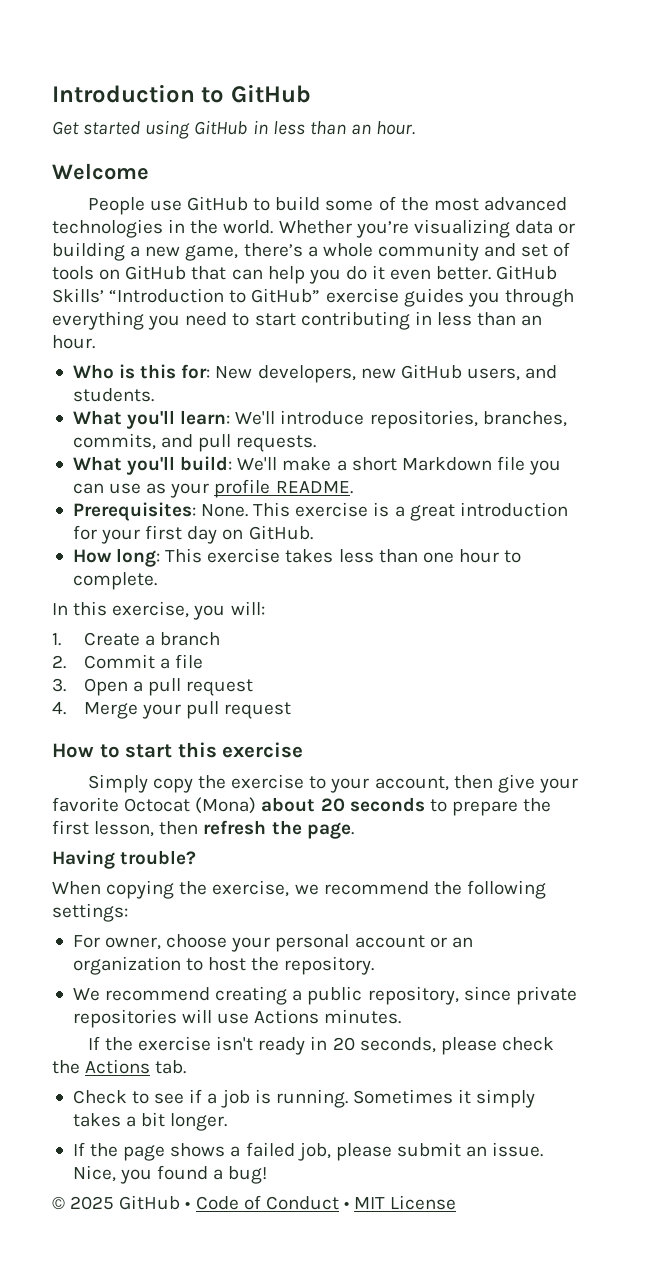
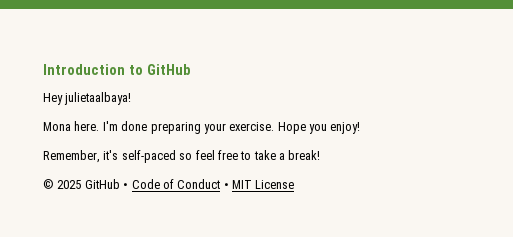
[52,120,416,139] [52,163,149,180] [87,196,567,215] [52,219,576,238] [52,242,571,261] [52,265,558,284] [52,288,574,307] [52,311,543,330] [52,335,95,349] [72,364,558,383] [72,388,154,402] [72,410,567,429] [72,433,317,452] [72,456,562,475] [72,479,353,498] [72,502,568,521] [72,525,313,544] [72,548,522,567] [72,572,157,590] [52,601,265,620] [52,632,221,646] [52,654,204,669] [52,678,254,696] [52,701,292,719] [52,742,304,758] [87,774,578,793] [52,797,552,816] [52,820,354,839] [52,850,197,869] [52,880,546,899] [52,903,128,922] [72,934,473,952] [72,956,375,975] [72,986,577,1005] [72,1009,402,1028] [87,1036,554,1055] [52,1059,187,1074] [72,1089,536,1108] [72,1112,228,1131] [72,1142,544,1161] [72,1165,268,1184] Get started using GitHub in less than an hour. // Welcome // People use GitHub to build some of the most advanced technologies in the world. Whether you’re visualizing data or building a new game, there’s a whole community and set of tools on GitHub that can help you do it even better. GitHub Skills’ “Introduction to GitHub” exercise guides you through everything you need to start contributing in less than an hour. // Who is this for: New developers, new GitHub users, and students. // What you'll learn: We'll introduce repositories, branches, commits, and pull requests. // What you'll build: We'll make a short Markdown file you can use as your profile README. // Prerequisites: None. This exercise is a great introduction for your first day on GitHub. // How long: This exercise takes less than one hour to complete. // In this exercise, you will: // 1. Create a branch // 2. Commit a file // 3. Open a pull request // 4. Merge your pull request // How to start this exercise // Simply copy the exercise to your account, then give your favorite Octocat (Mona) about 20 seconds to prepare the first lesson, then refresh the page. // Having trouble? // When copying the exercise, we recommend the following settings: // For owner, choose your personal account or an organization to host the repository. // We recommend creating a public repository, since private repositories will use Actions minutes. // If the exercise isn't ready in 20 seconds, please check the Actions tab. // Check to see if a job is running. Sometimes it simply takes a bit longer. // If the page shows a failed job, please submit an issue. Nice, you found a bug! -> [43,92,132,105] [43,121,361,134] [43,150,321,163] Hey julietaalbaya! // Mona here. I'm done preparing your exercise. Hope you enjoy! // Remember, it's self-paced so feel free to take a break!

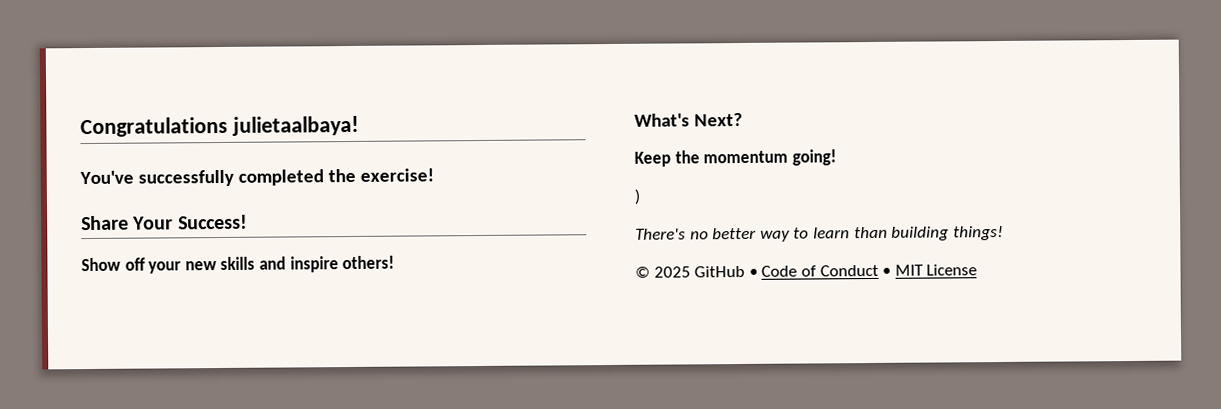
[43,64,191,75] [43,92,132,105] [43,121,361,134] [43,150,321,163] Introduction to GitHub // Hey julietaalbaya! // Mona here. I'm done preparing your exercise. Hope you enjoy! // Remember, it's self-paced so feel free to take a break! -> [80,115,359,138] [79,168,434,187] [81,214,248,231] [81,255,396,274] [634,112,743,127] [634,149,837,167] [634,188,641,205] [635,225,1004,242] Congratulations julietaalbaya! // You've successfully completed the exercise! // Share Your Success! // Show off your new skills and inspire others! // What's Next? // Keep the momentum going! // ) // There's no better way to learn than building things!

